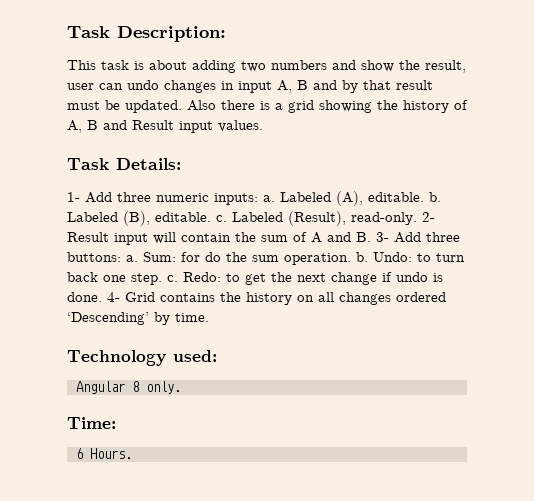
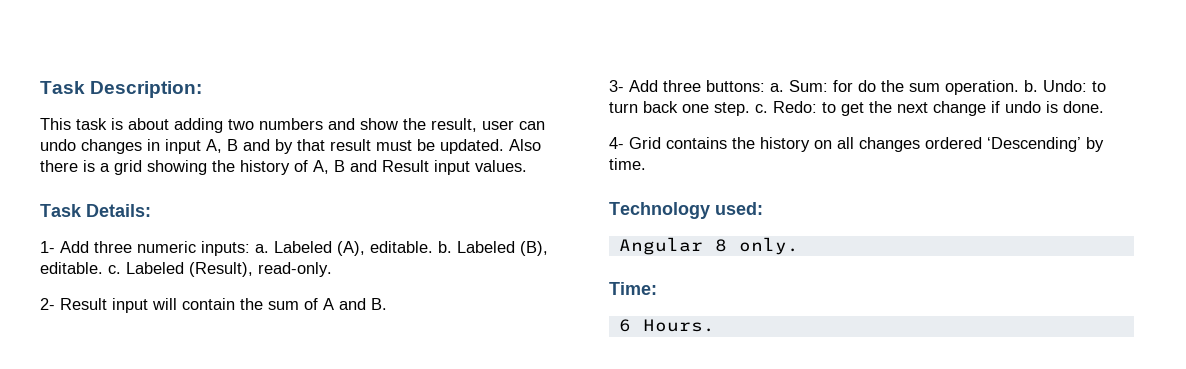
(417, 218) none -> (332, 269) //
(371, 237) none -> (387, 304) //
(102, 297) none -> (1104, 107) //

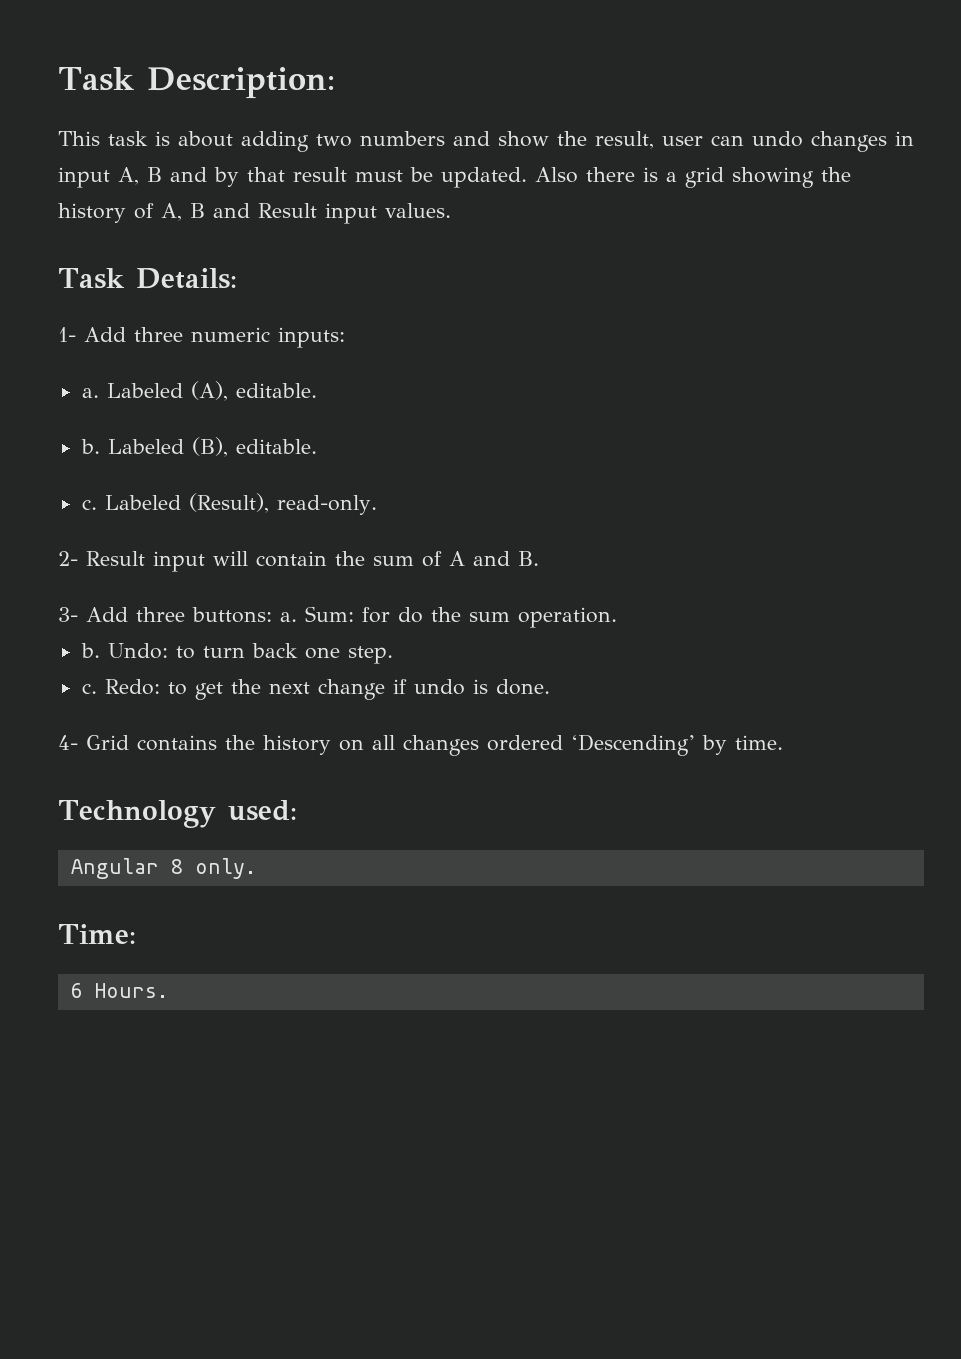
(250, 248) none -> (345, 337) //
(433, 247) none -> (317, 390) //
(103, 268) none -> (317, 446) //
(1019, 87) none -> (617, 617) //
(750, 109) none -> (393, 655) //

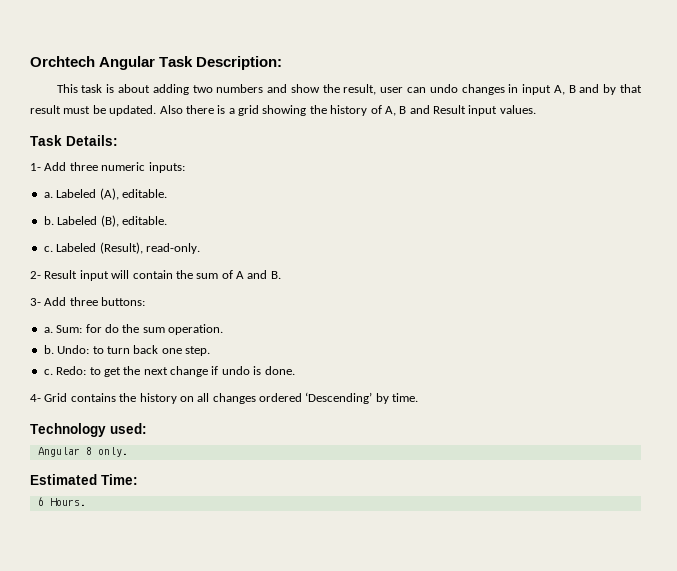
(58, 79) none -> [30,56,156,70] Orchtech Angular
(272, 615) none -> (146, 301) //
(256, 868) none -> [30,474,97,485] Estimated

